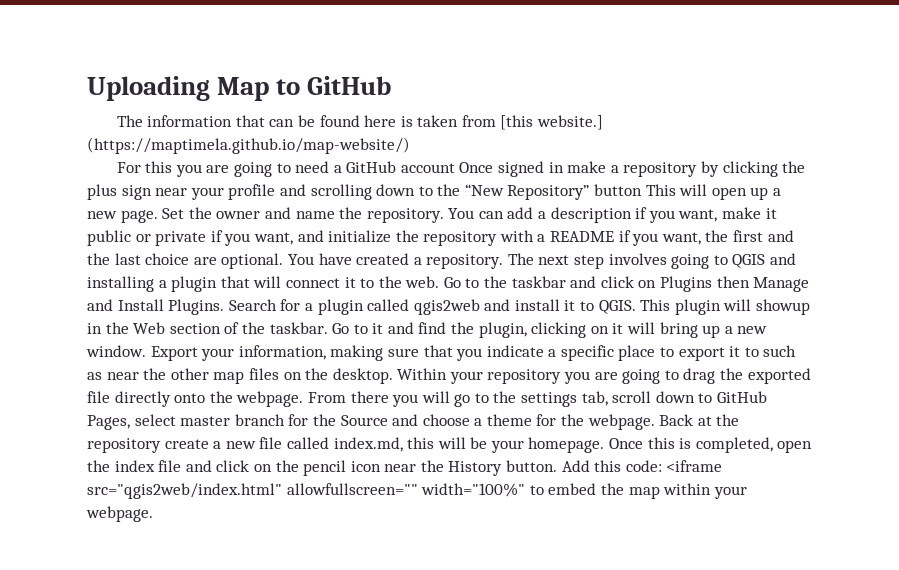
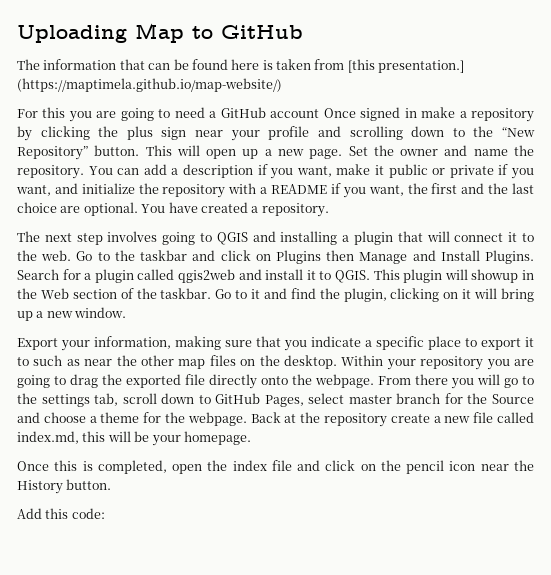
[537,115,604,130] website.] -> [378,60,465,73] presentation.]
[594,184,643,196] button -> [94,145,140,156] button.
(504, 261) none -> (329, 210) //
(146, 351) none -> (127, 312) //
(605, 445) none -> (251, 438) //
(558, 466) none -> (112, 484) //
[666,460,723,472] [87,483,747,499] [86,506,153,522] <iframe src="qgis2web/index.html" allowfullscreen="" width="100%" to embed the map within your webpage. -> (105, 513) none

